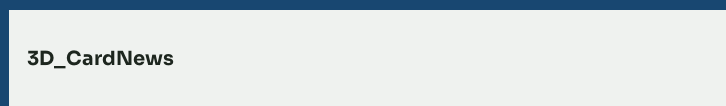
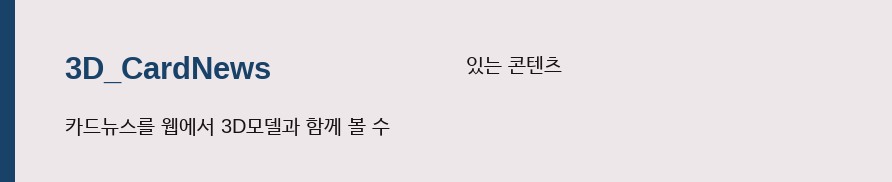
(174, 59) none -> [65,117,390,136] [466,56,562,75] // 카드뉴스를 웹에서 3D모델과 함께 볼 수 있는 콘텐츠

